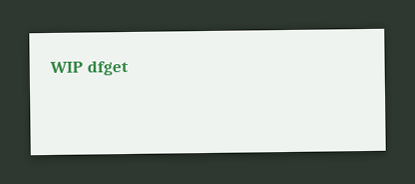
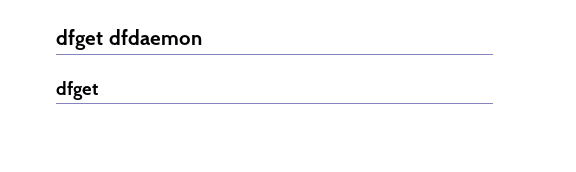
[49,61,83,73] WIP -> [56,29,202,50] dfget dfdaemon //

